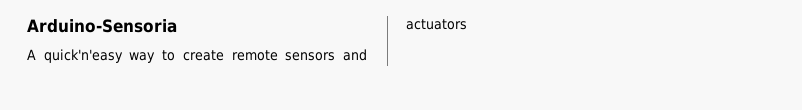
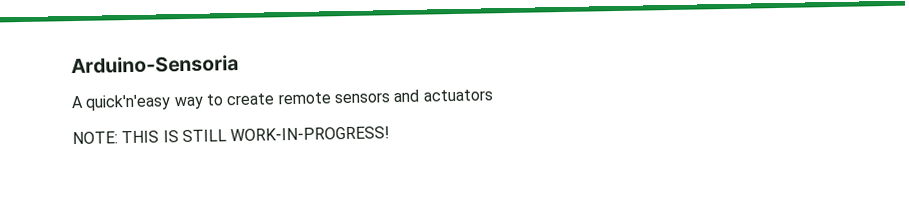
(467, 24) none -> [72,126,391,145] // NOTE: THIS IS STILL WORK-IN-PROGRESS!

